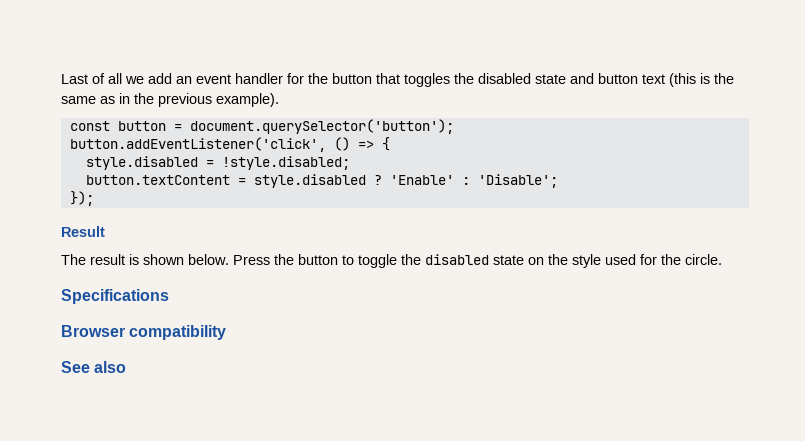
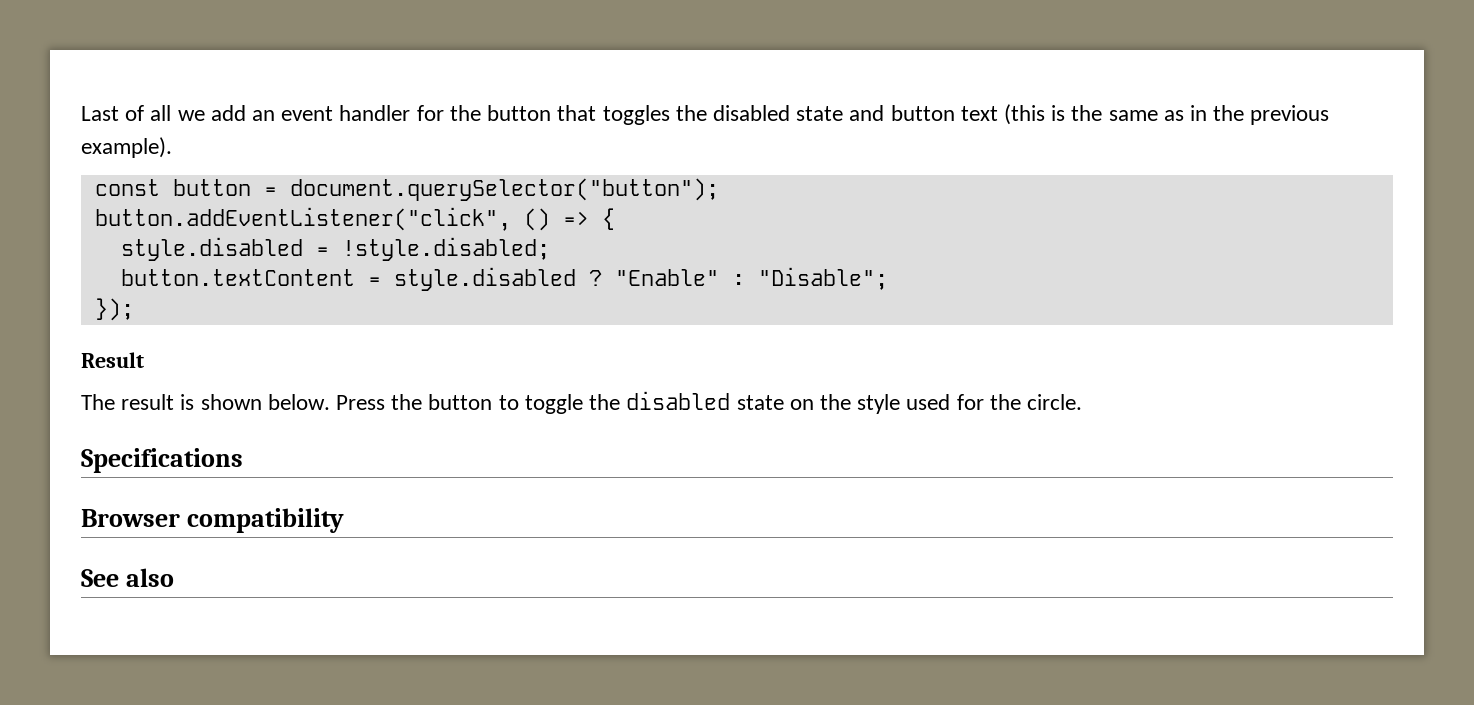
[189,119,454,134] [69,137,326,152] document.querySelector('button'); // button.addEventListener('click', -> [289,178,719,201] [94,207,511,231] document.querySelector("button"); // button.addEventListener("click",
[389,174,558,188] 'Enable' : 'Disable'; -> [614,267,888,290] "Enable" : "Disable";

